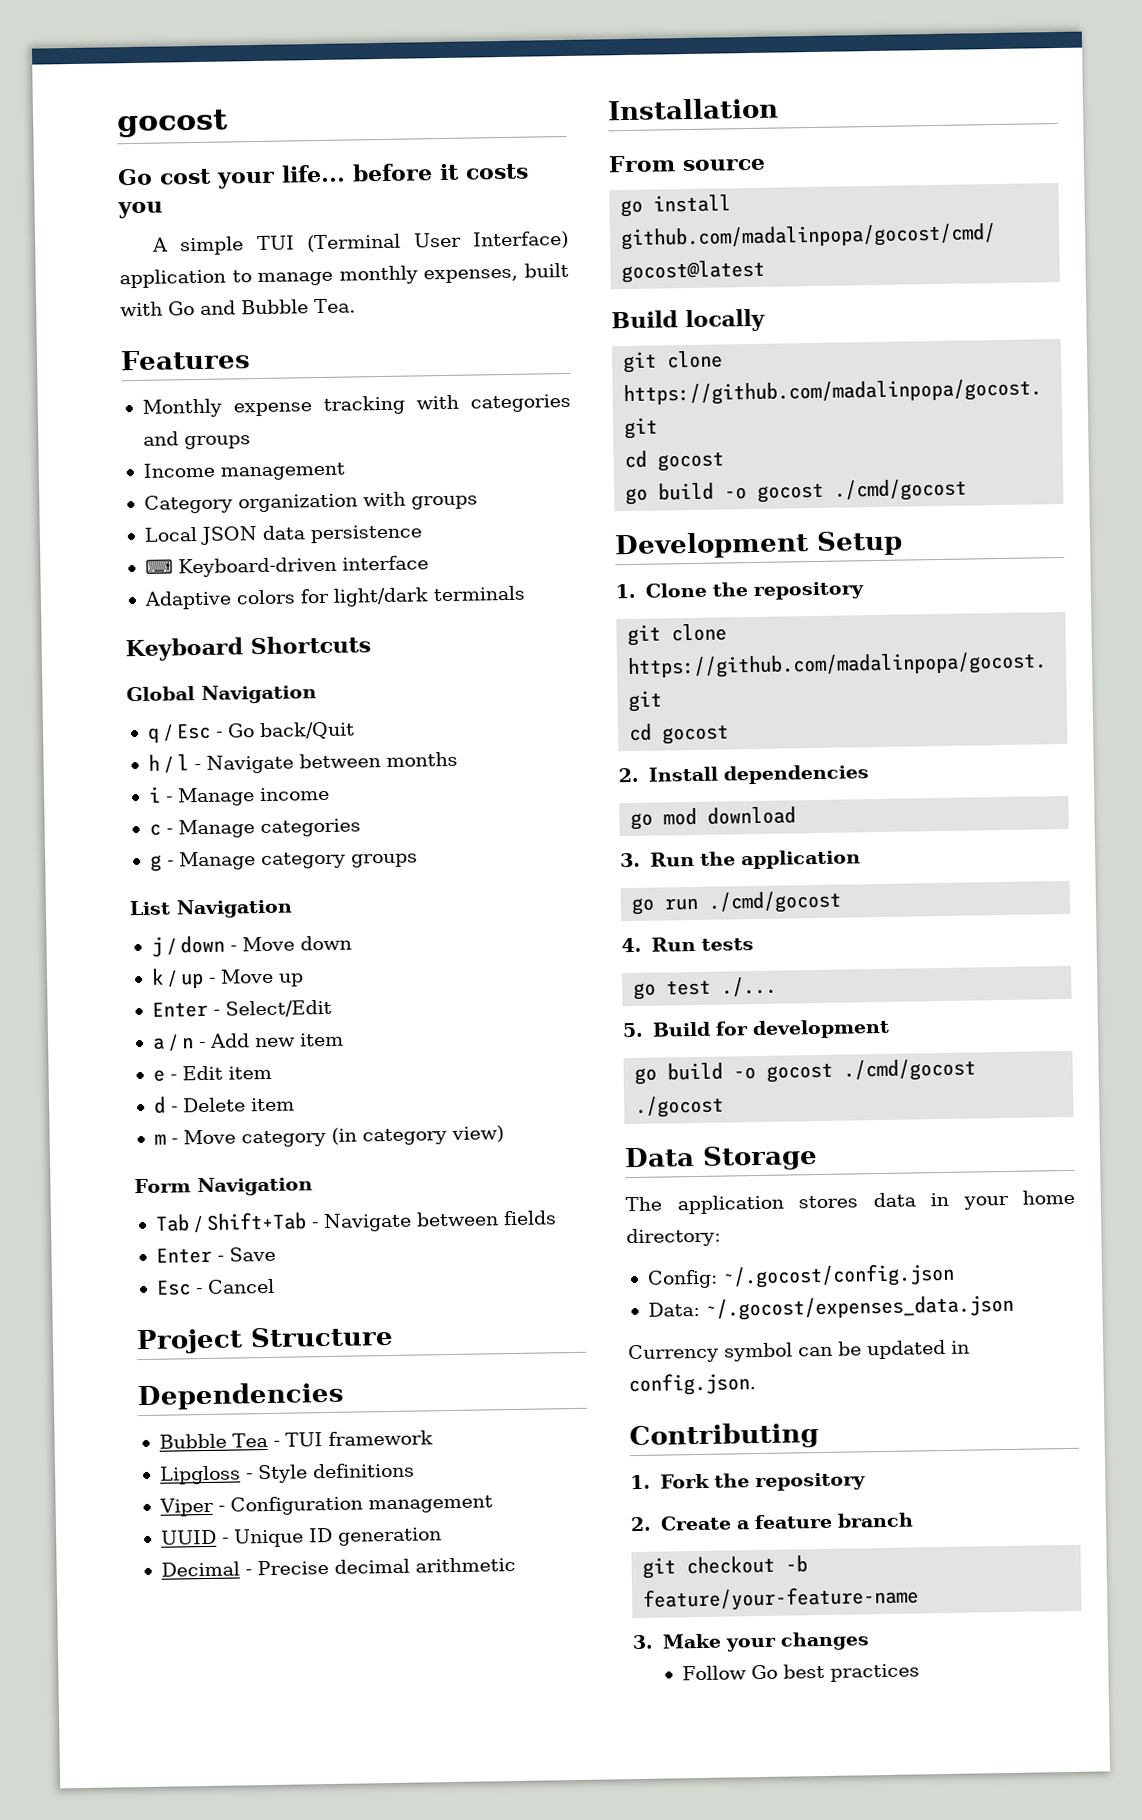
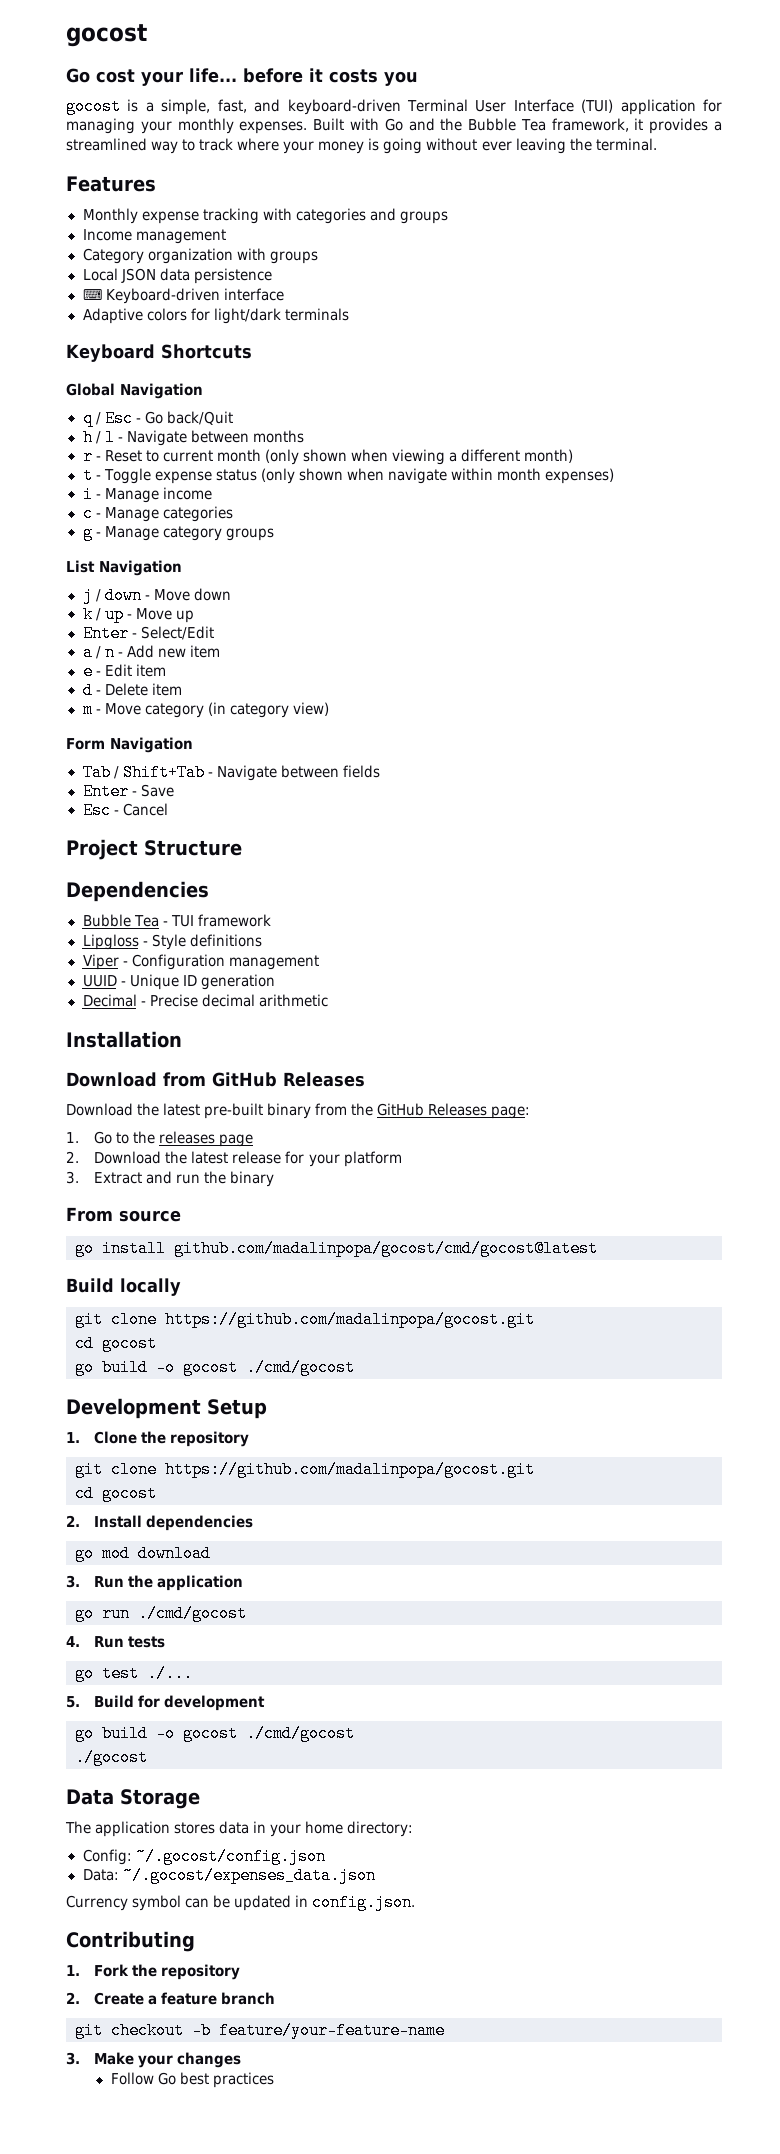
[151,230,569,256] [119,262,569,289] [120,298,356,317] A simple TUI (Terminal User Interface) application to manage monthly expenses, built with Go and Bubble Tea. -> [66,98,722,115] [66,118,723,134] [66,138,657,154] gocost is a simple, fast, and keyboard-driven Terminal User Interface (TUI) application for managing your monthly expenses. Built with Go and the Bubble Tea framework, it provides a streamlined way to track where your money is going without ever leaving the terminal.
(458, 759) none -> [82,448,574,465] [82,467,615,484] // r - Reset to current month (only shown when viewing a different month) // t - Toggle expense status (only shown when navigate within month expenses)
(779, 109) none -> [66,1072,365,1087] [66,1103,531,1119] [66,1131,254,1147] [66,1151,402,1167] [66,1171,275,1187] // Download from GitHub Releases // Download the latest pre-built binary from the GitHub Releases page: // 1. Go to the releases page // 2. Download the latest release for your platform // 3. Extract and run the binary

